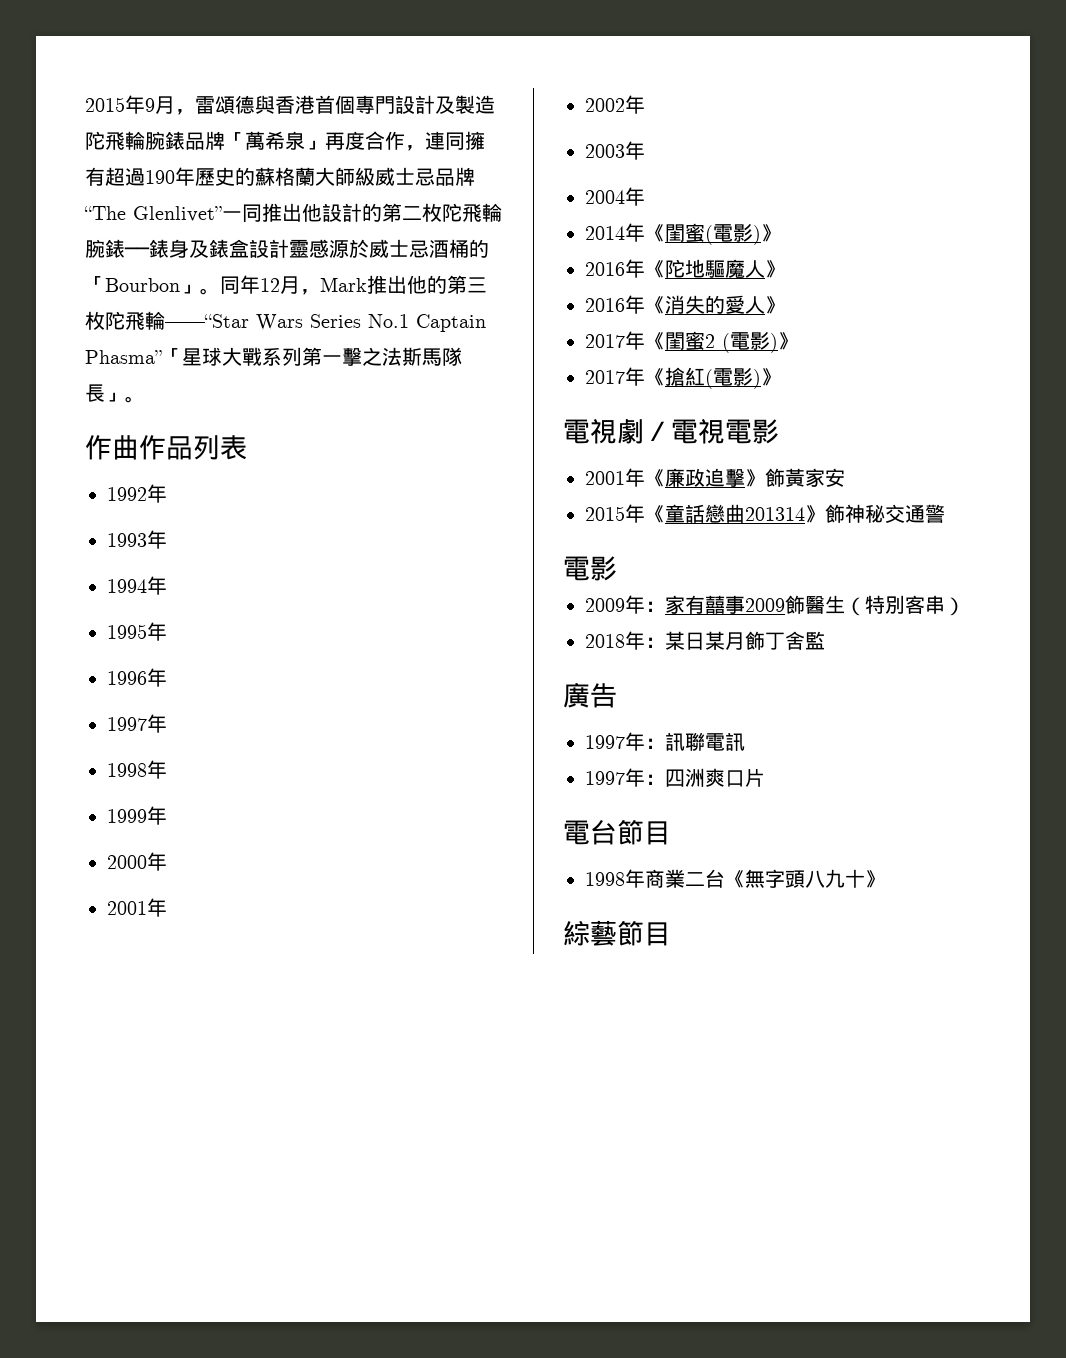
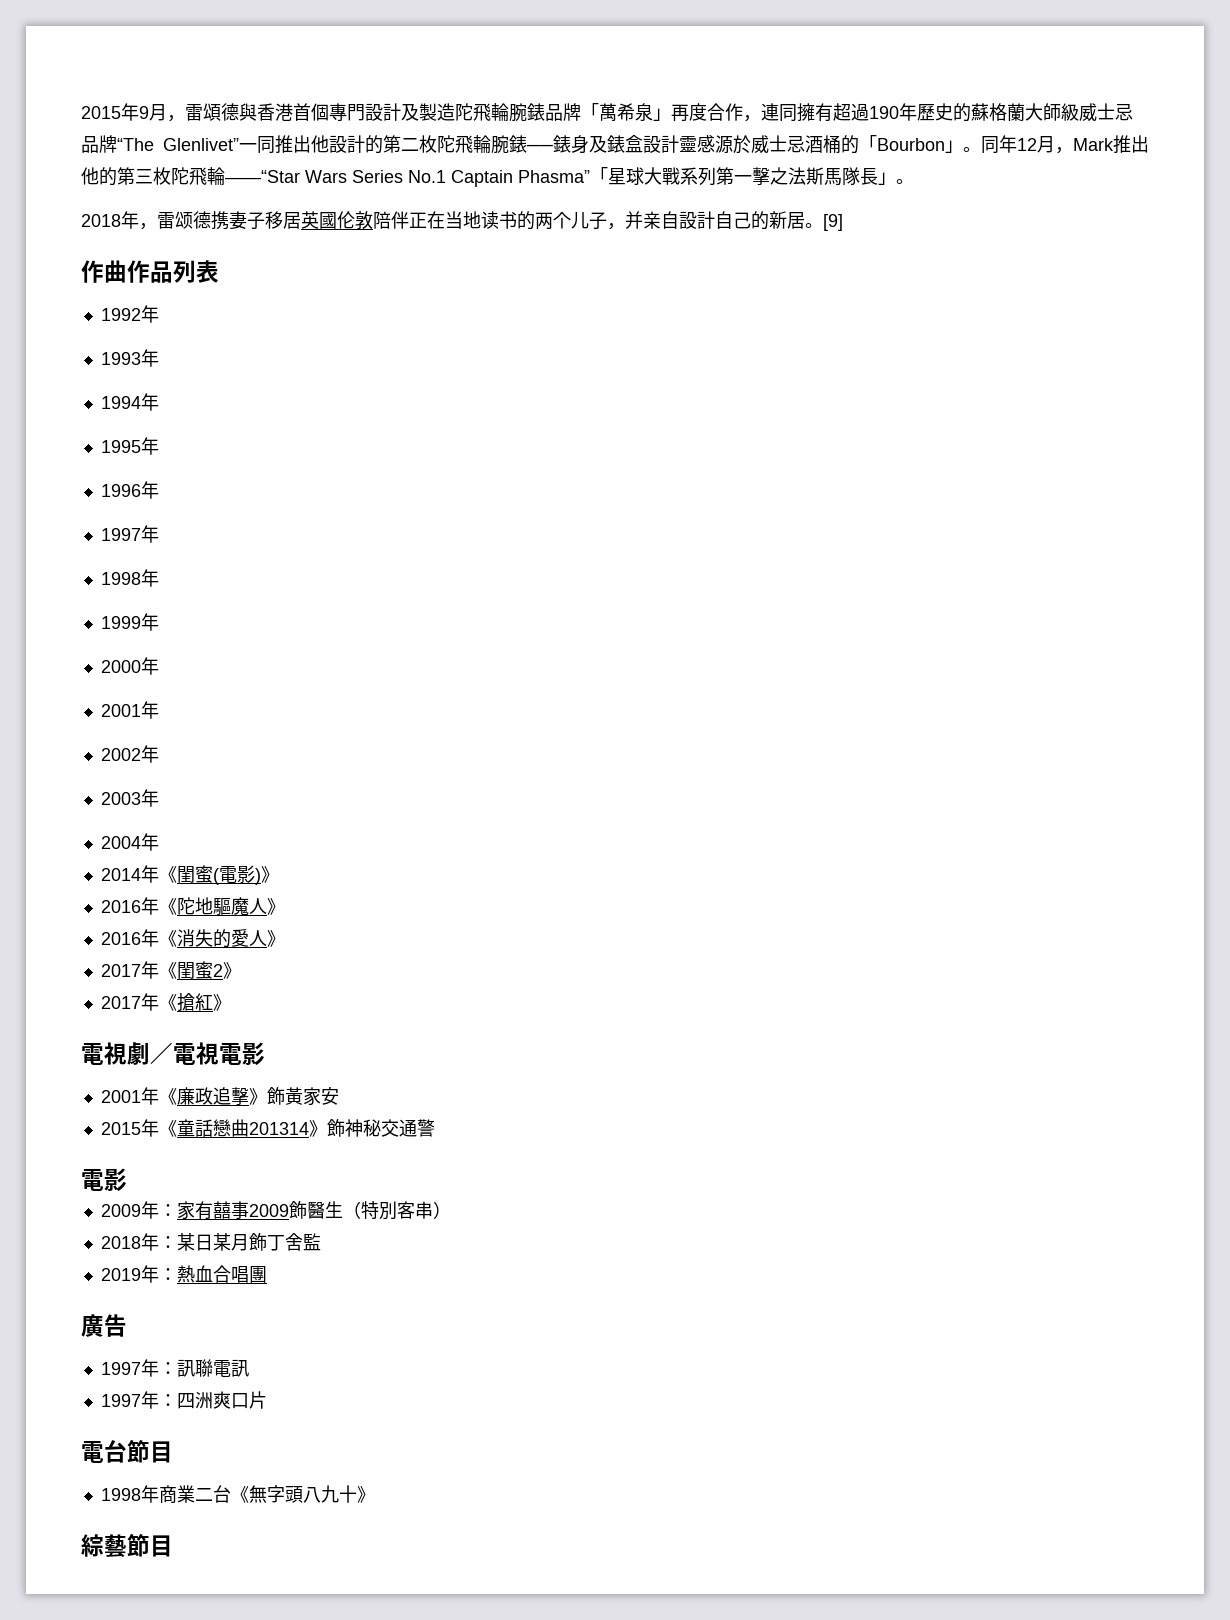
(145, 399) none -> [81,210,843,231] // 2018年，雷颂德携妻子移居英國伦敦陪伴正在当地读书的两个儿子，并亲自設計自己的新居。[9]
[722,331,778,353] (電影) -> (223, 970) none
[705,367,761,389] (電影) -> (213, 1002) none
(825, 640) none -> [100,1265,267,1283] // 2019年：熱血合唱團

